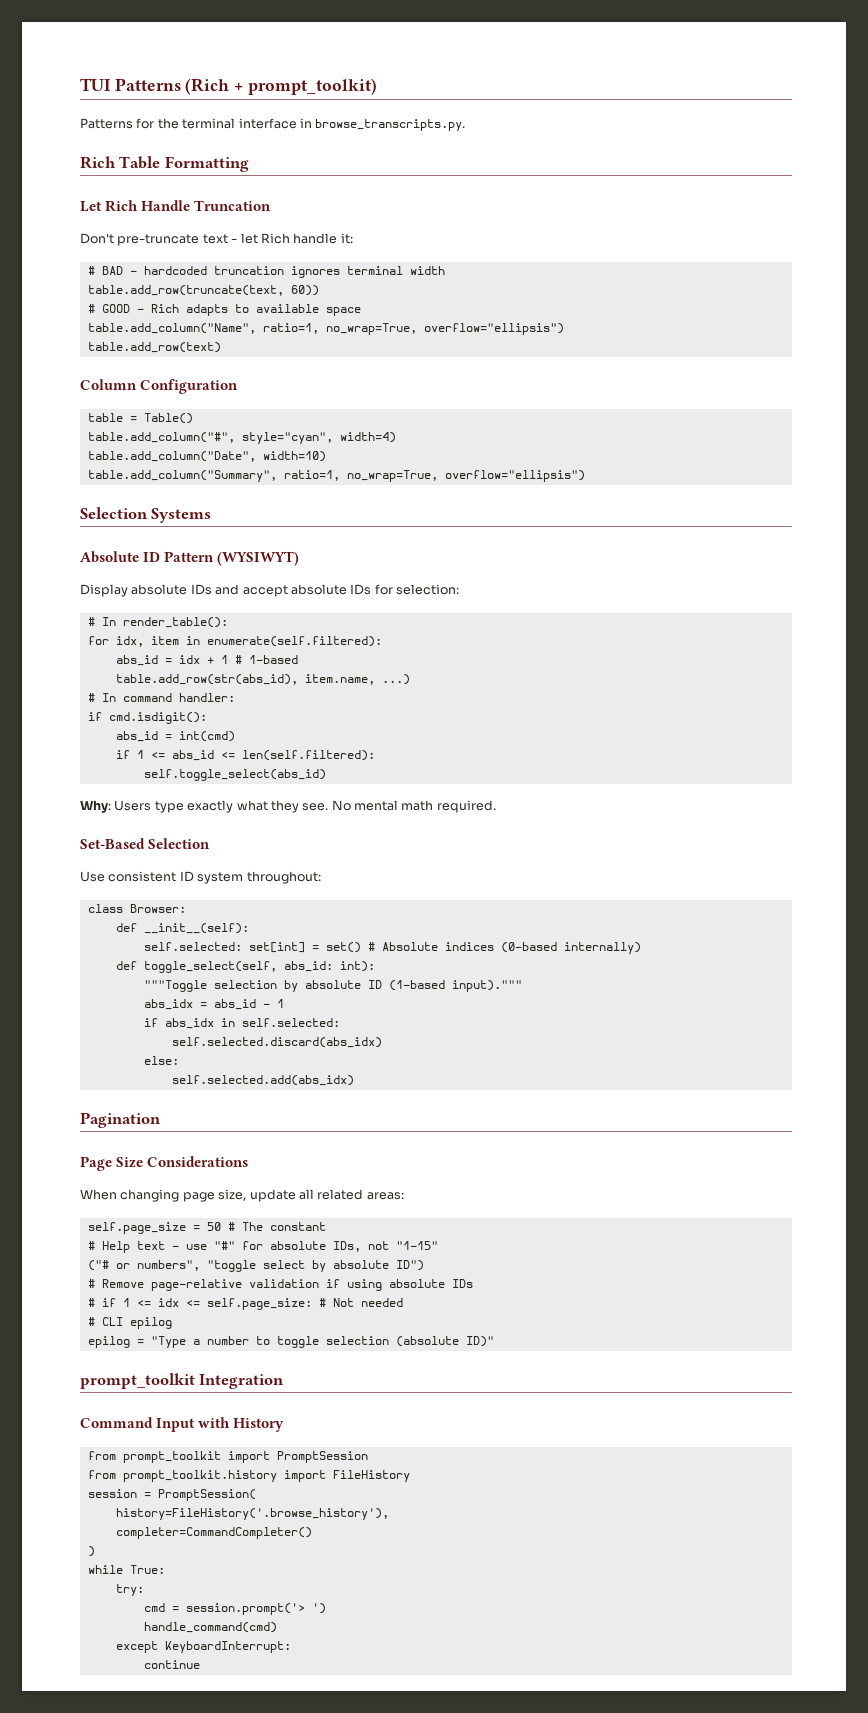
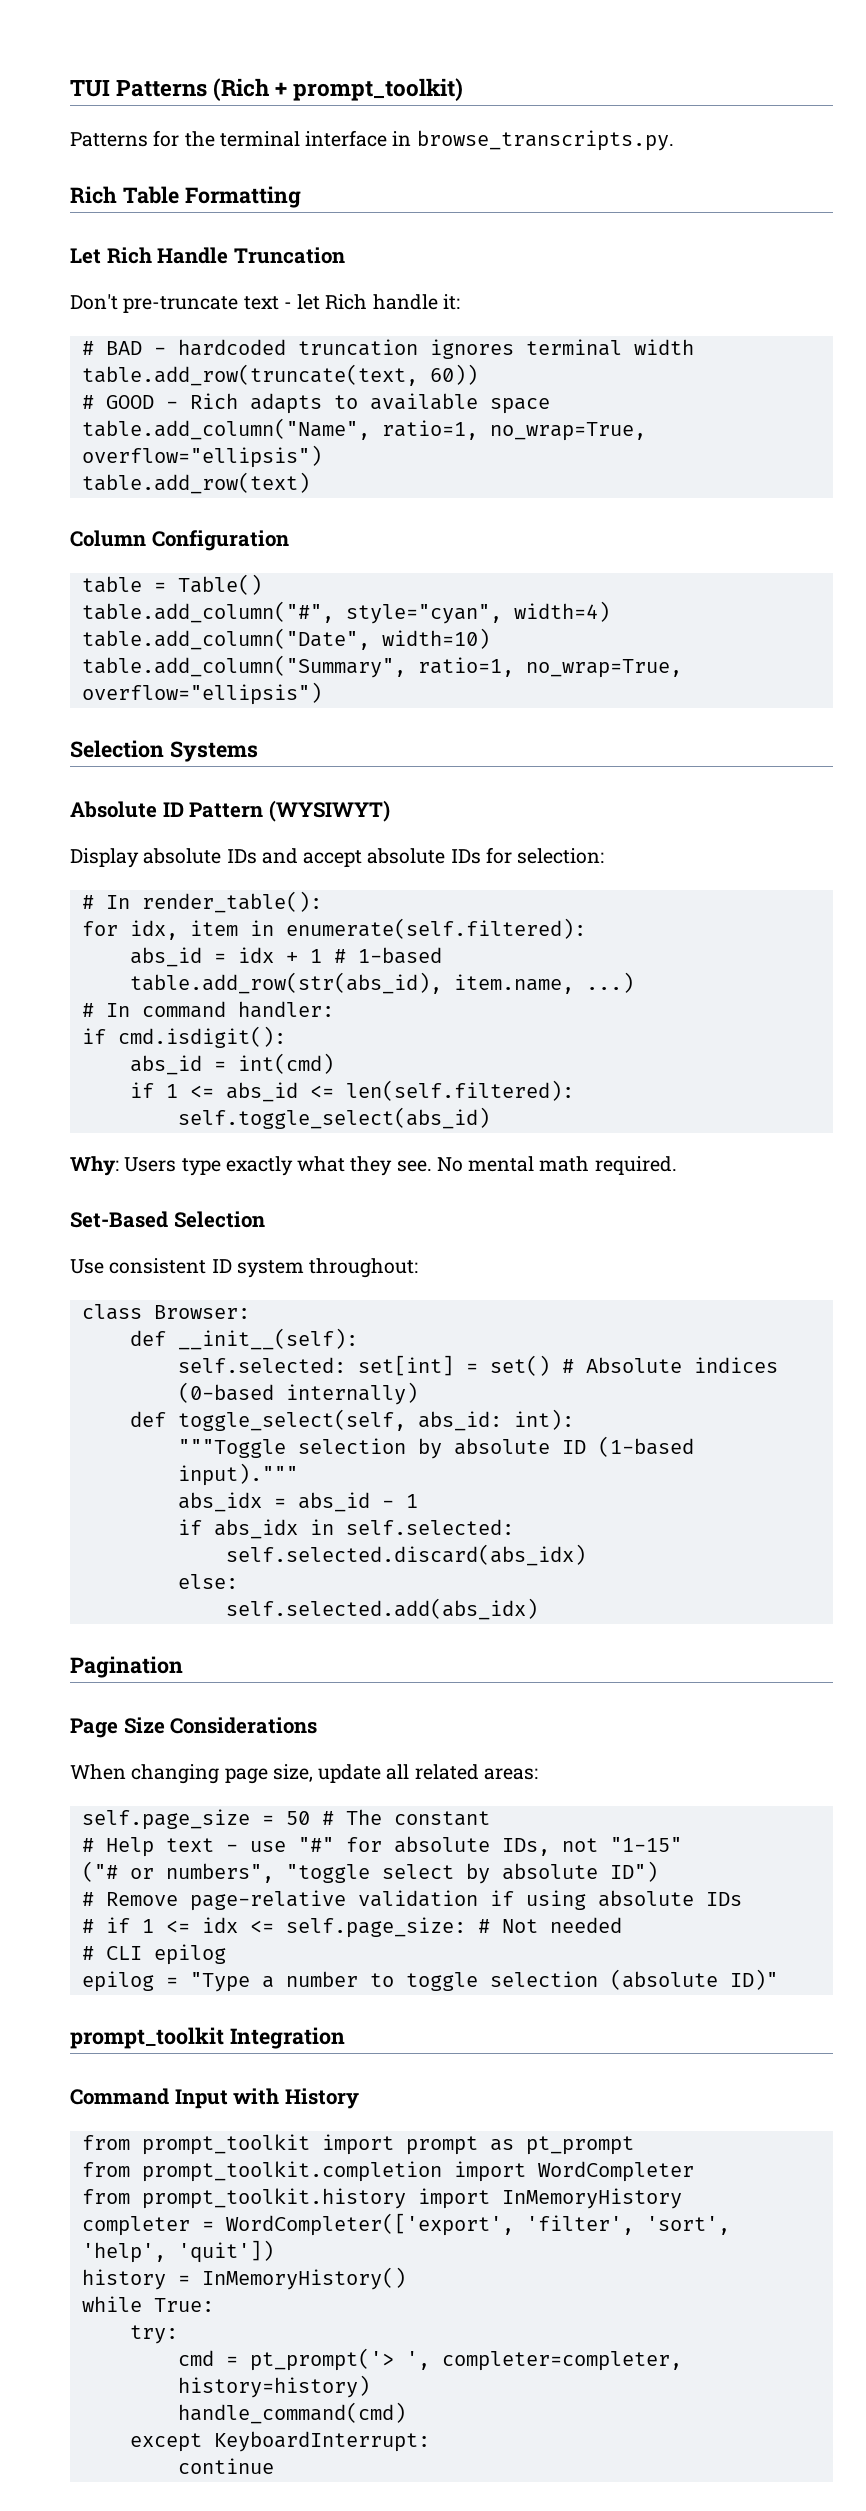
[276,1451,368,1463] [87,1470,410,1482] [87,1489,256,1501] [115,1508,389,1520] [115,1527,312,1539] [87,1546,95,1557] PromptSession // from prompt_toolkit.history import FileHistory // session = PromptSession( // history=FileHistory('.browse_history'), // completer=CommandCompleter() // ) -> [405,2136,634,2155] [81,2161,694,2182] [81,2188,682,2209] [81,2213,730,2236] [81,2240,274,2263] [81,2267,406,2290] prompt as pt_prompt // from prompt_toolkit.completion import WordCompleter // from prompt_toolkit.history import InMemoryHistory // completer = WordCompleter(['export', 'filter', 'sort', 'help', 'quit']) // history = InMemoryHistory()
[185,1603,326,1615] session.prompt('> ') -> [249,2348,682,2371] [177,2375,370,2398] pt_prompt('> ', completer=completer, history=history)

